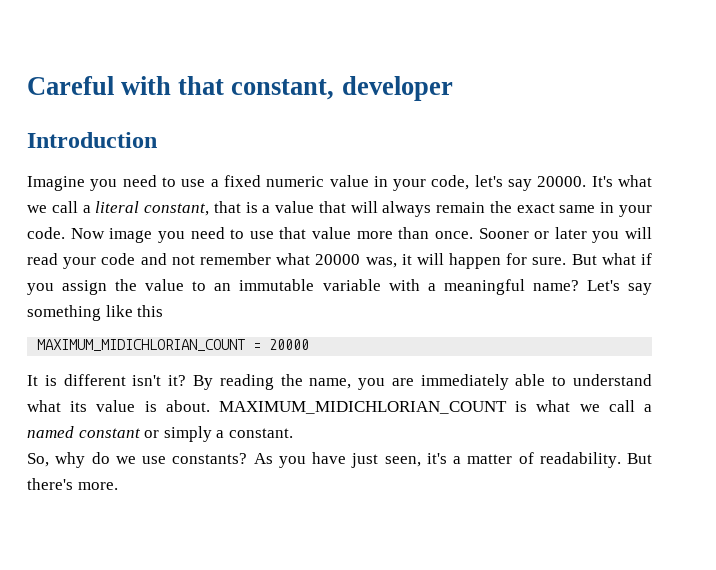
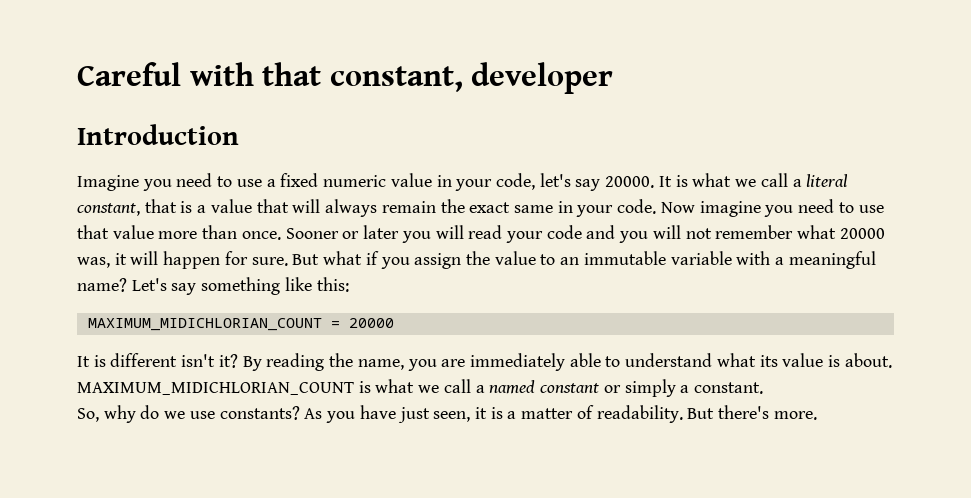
[591,176,613,187] It's -> [658,175,688,187] It is
[109,228,153,243] image -> [699,201,761,217] imagine
(167, 259) none -> [619,225,681,243] you will
[137,305,164,317] this -> [316,277,349,292] this:
[426,453,447,464] it's -> [474,407,503,419] it is

